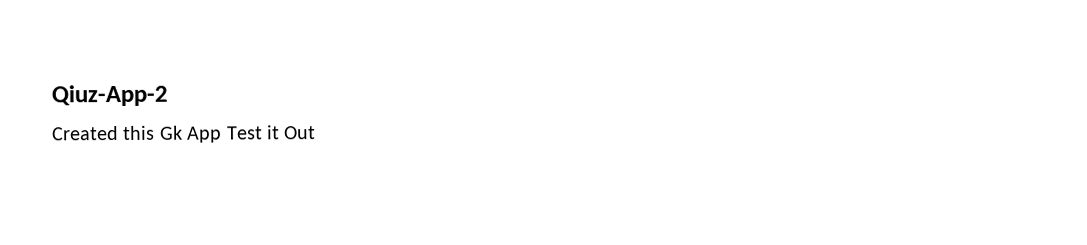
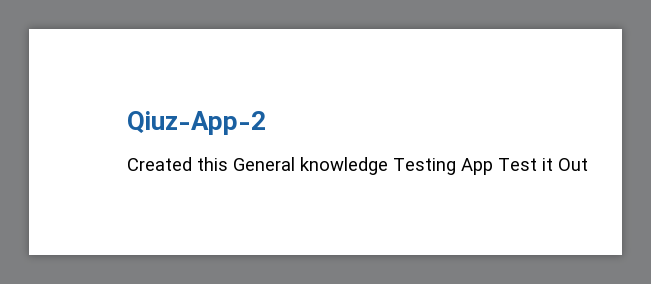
[159,125,183,140] Gk -> [233,157,456,175] General knowledge Testing

